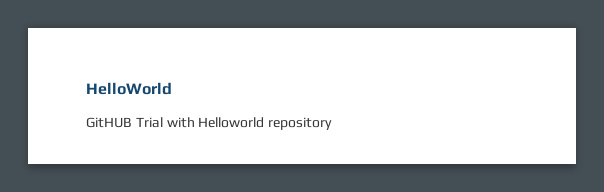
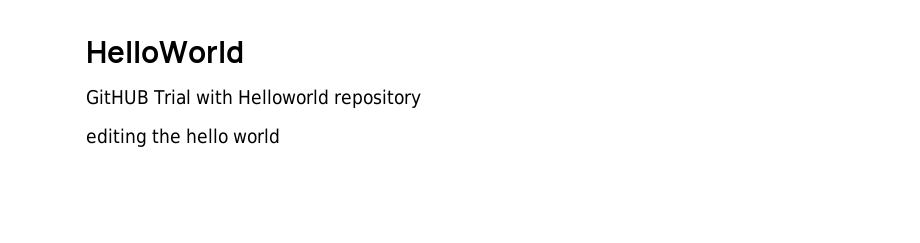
(333, 123) none -> [86,128,281,147] // editing the hello world

